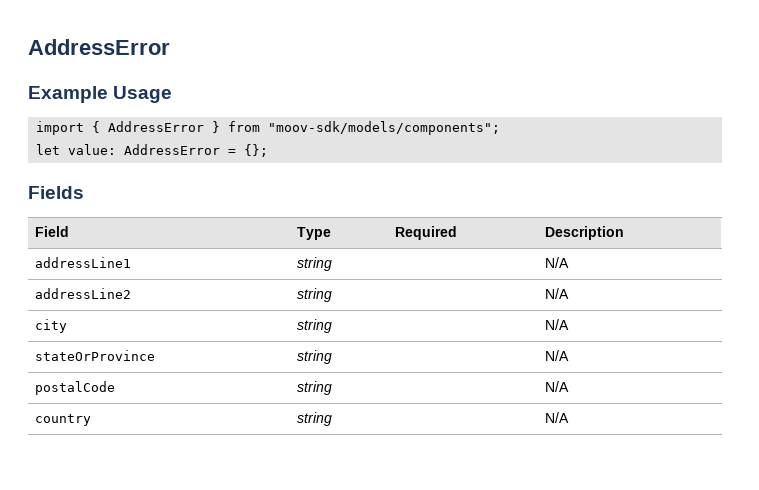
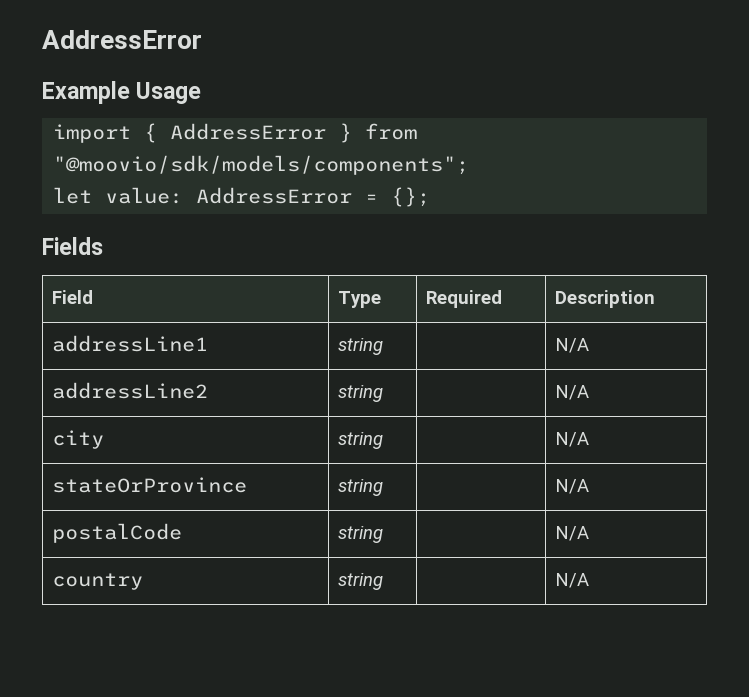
[268,121,501,135] "moov-sdk/models/components"; -> [53,155,470,175] "@moovio/sdk/models/components";

